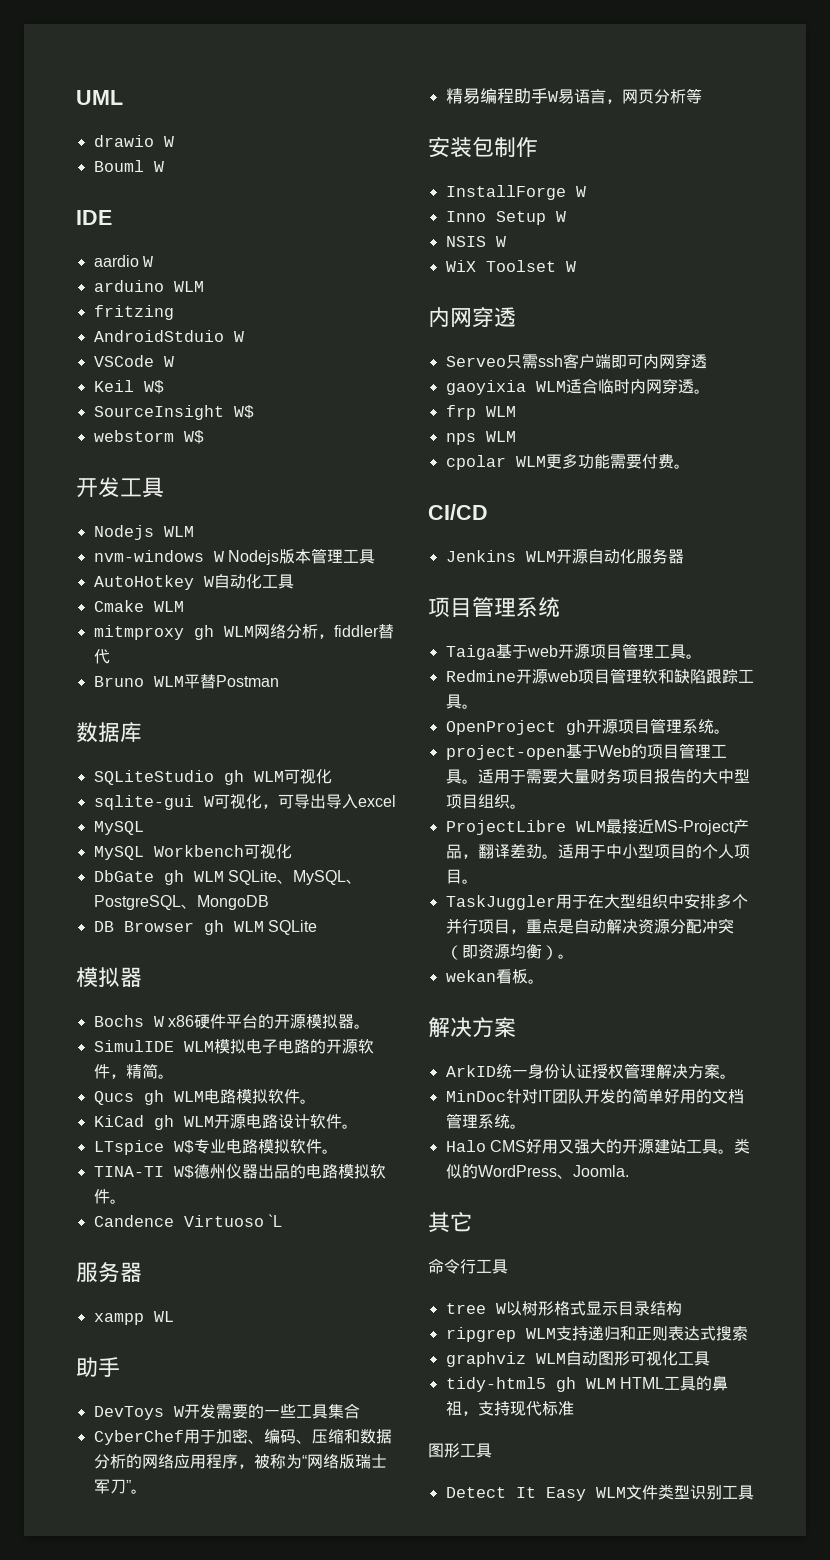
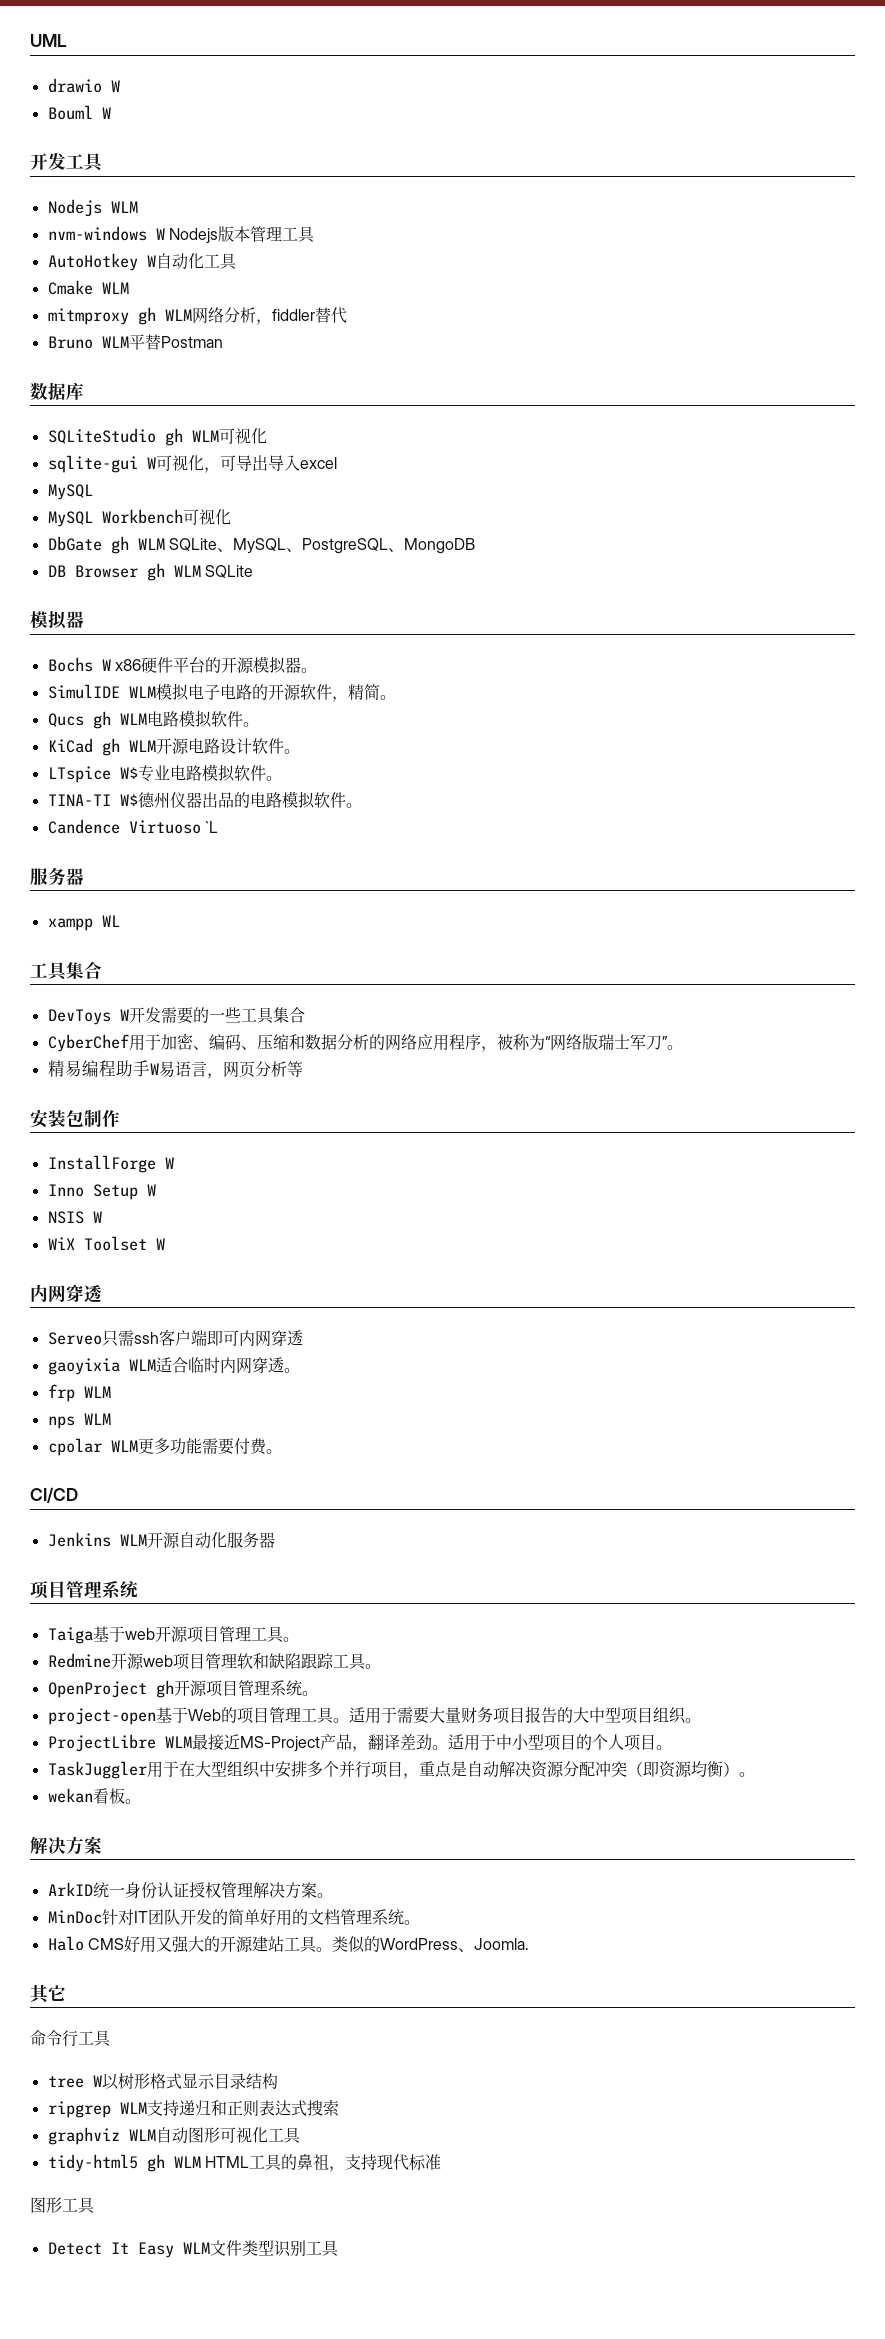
[76,210,112,225] [93,255,153,267] [93,280,204,292] [93,305,174,320] [93,330,244,342] [93,355,174,367] [93,380,164,394] [93,405,254,420] [93,430,204,444] // IDE // aardio W // arduino WLM // fritzing // AndroidStduio W // VSCode W // Keil W$ // SourceInsight W$ // webstorm W$ -> (111, 113) none
[76,1357,120,1377] 助手 -> [30,961,102,981] 工具集合

